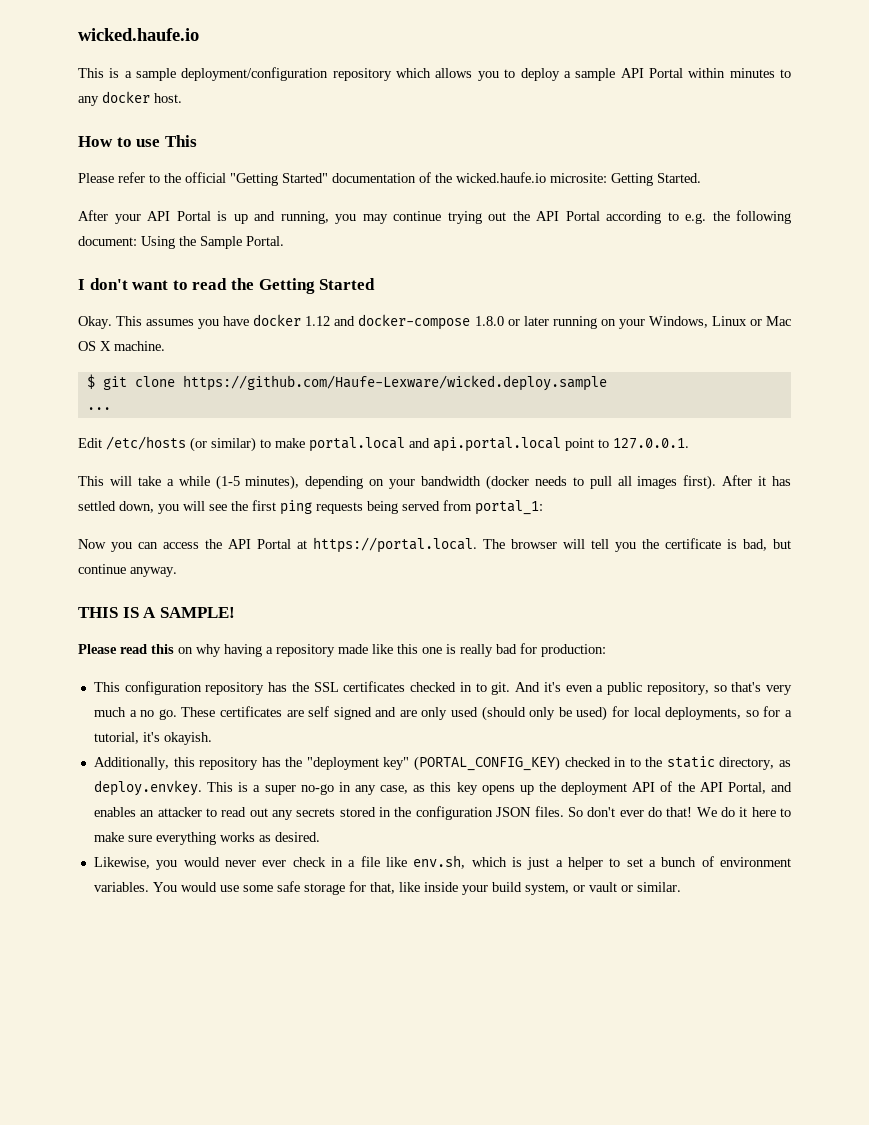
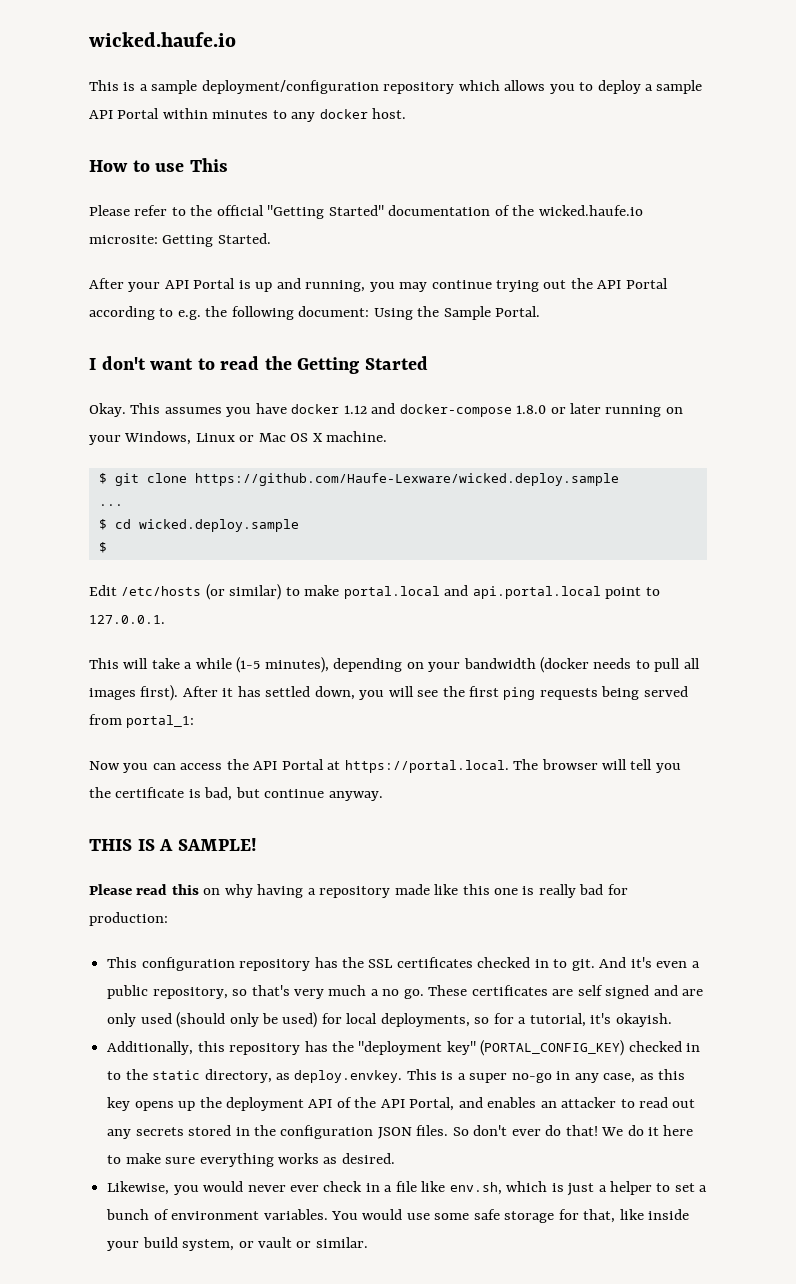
(111, 408) none -> [98,519,299,532] [98,542,107,553] // $ cd wicked.deploy.sample // $

